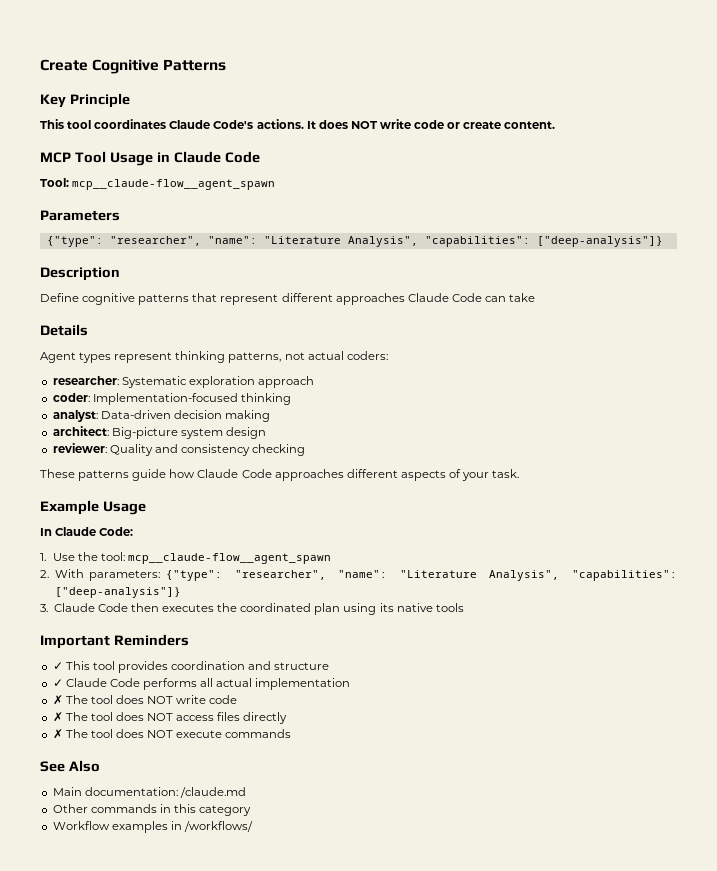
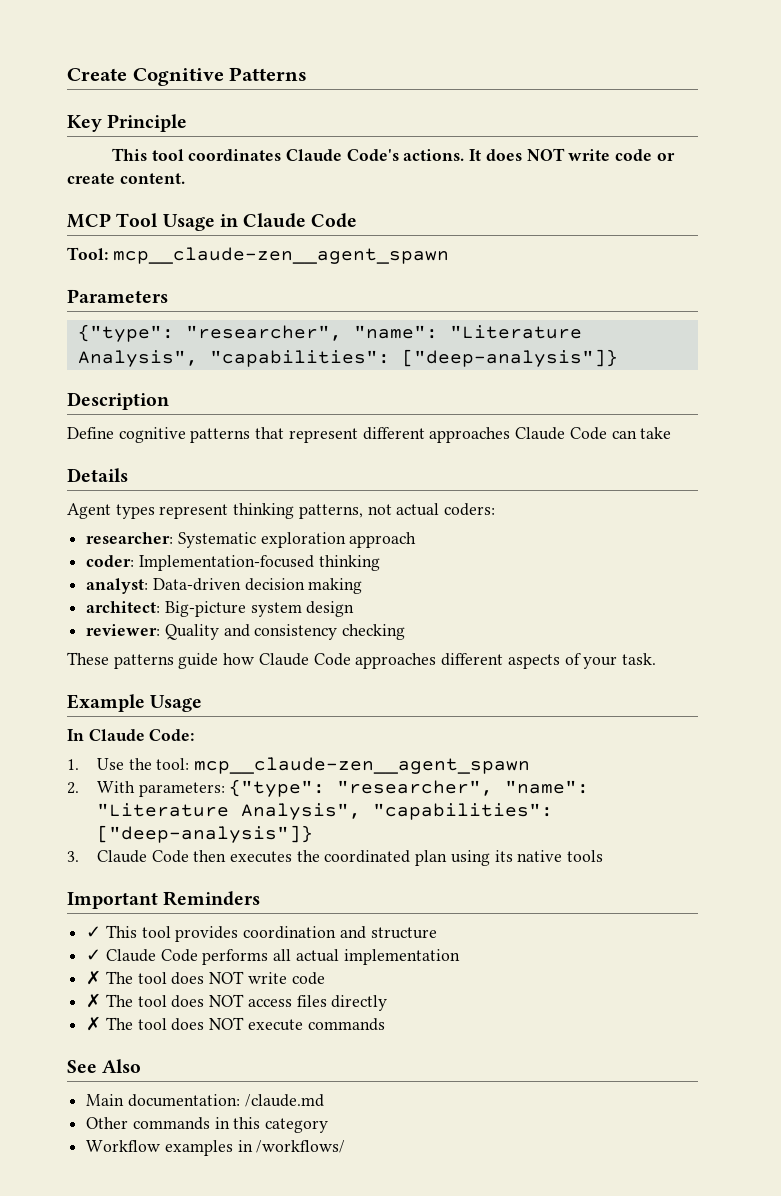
[72,179,276,190] mcp__claude-flow__agent_spawn -> [112,247,449,264] mcp__claude-zen__agent_spawn
[128,553,332,564] mcp__claude-flow__agent_spawn -> [193,757,530,774] mcp__claude-zen__agent_spawn

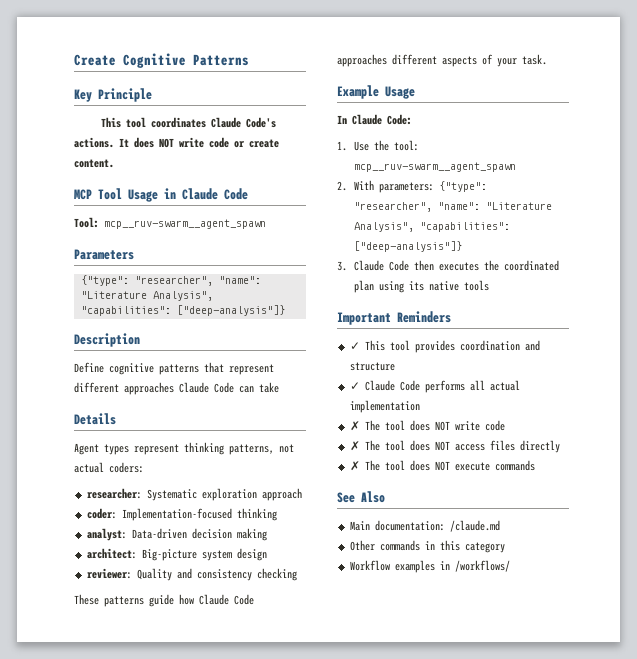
[112,247,449,264] mcp__claude-zen__agent_spawn -> [104,219,266,229] mcp__ruv-swarm__agent_spawn
[193,757,530,774] mcp__claude-zen__agent_spawn -> [354,162,517,172] mcp__ruv-swarm__agent_spawn

